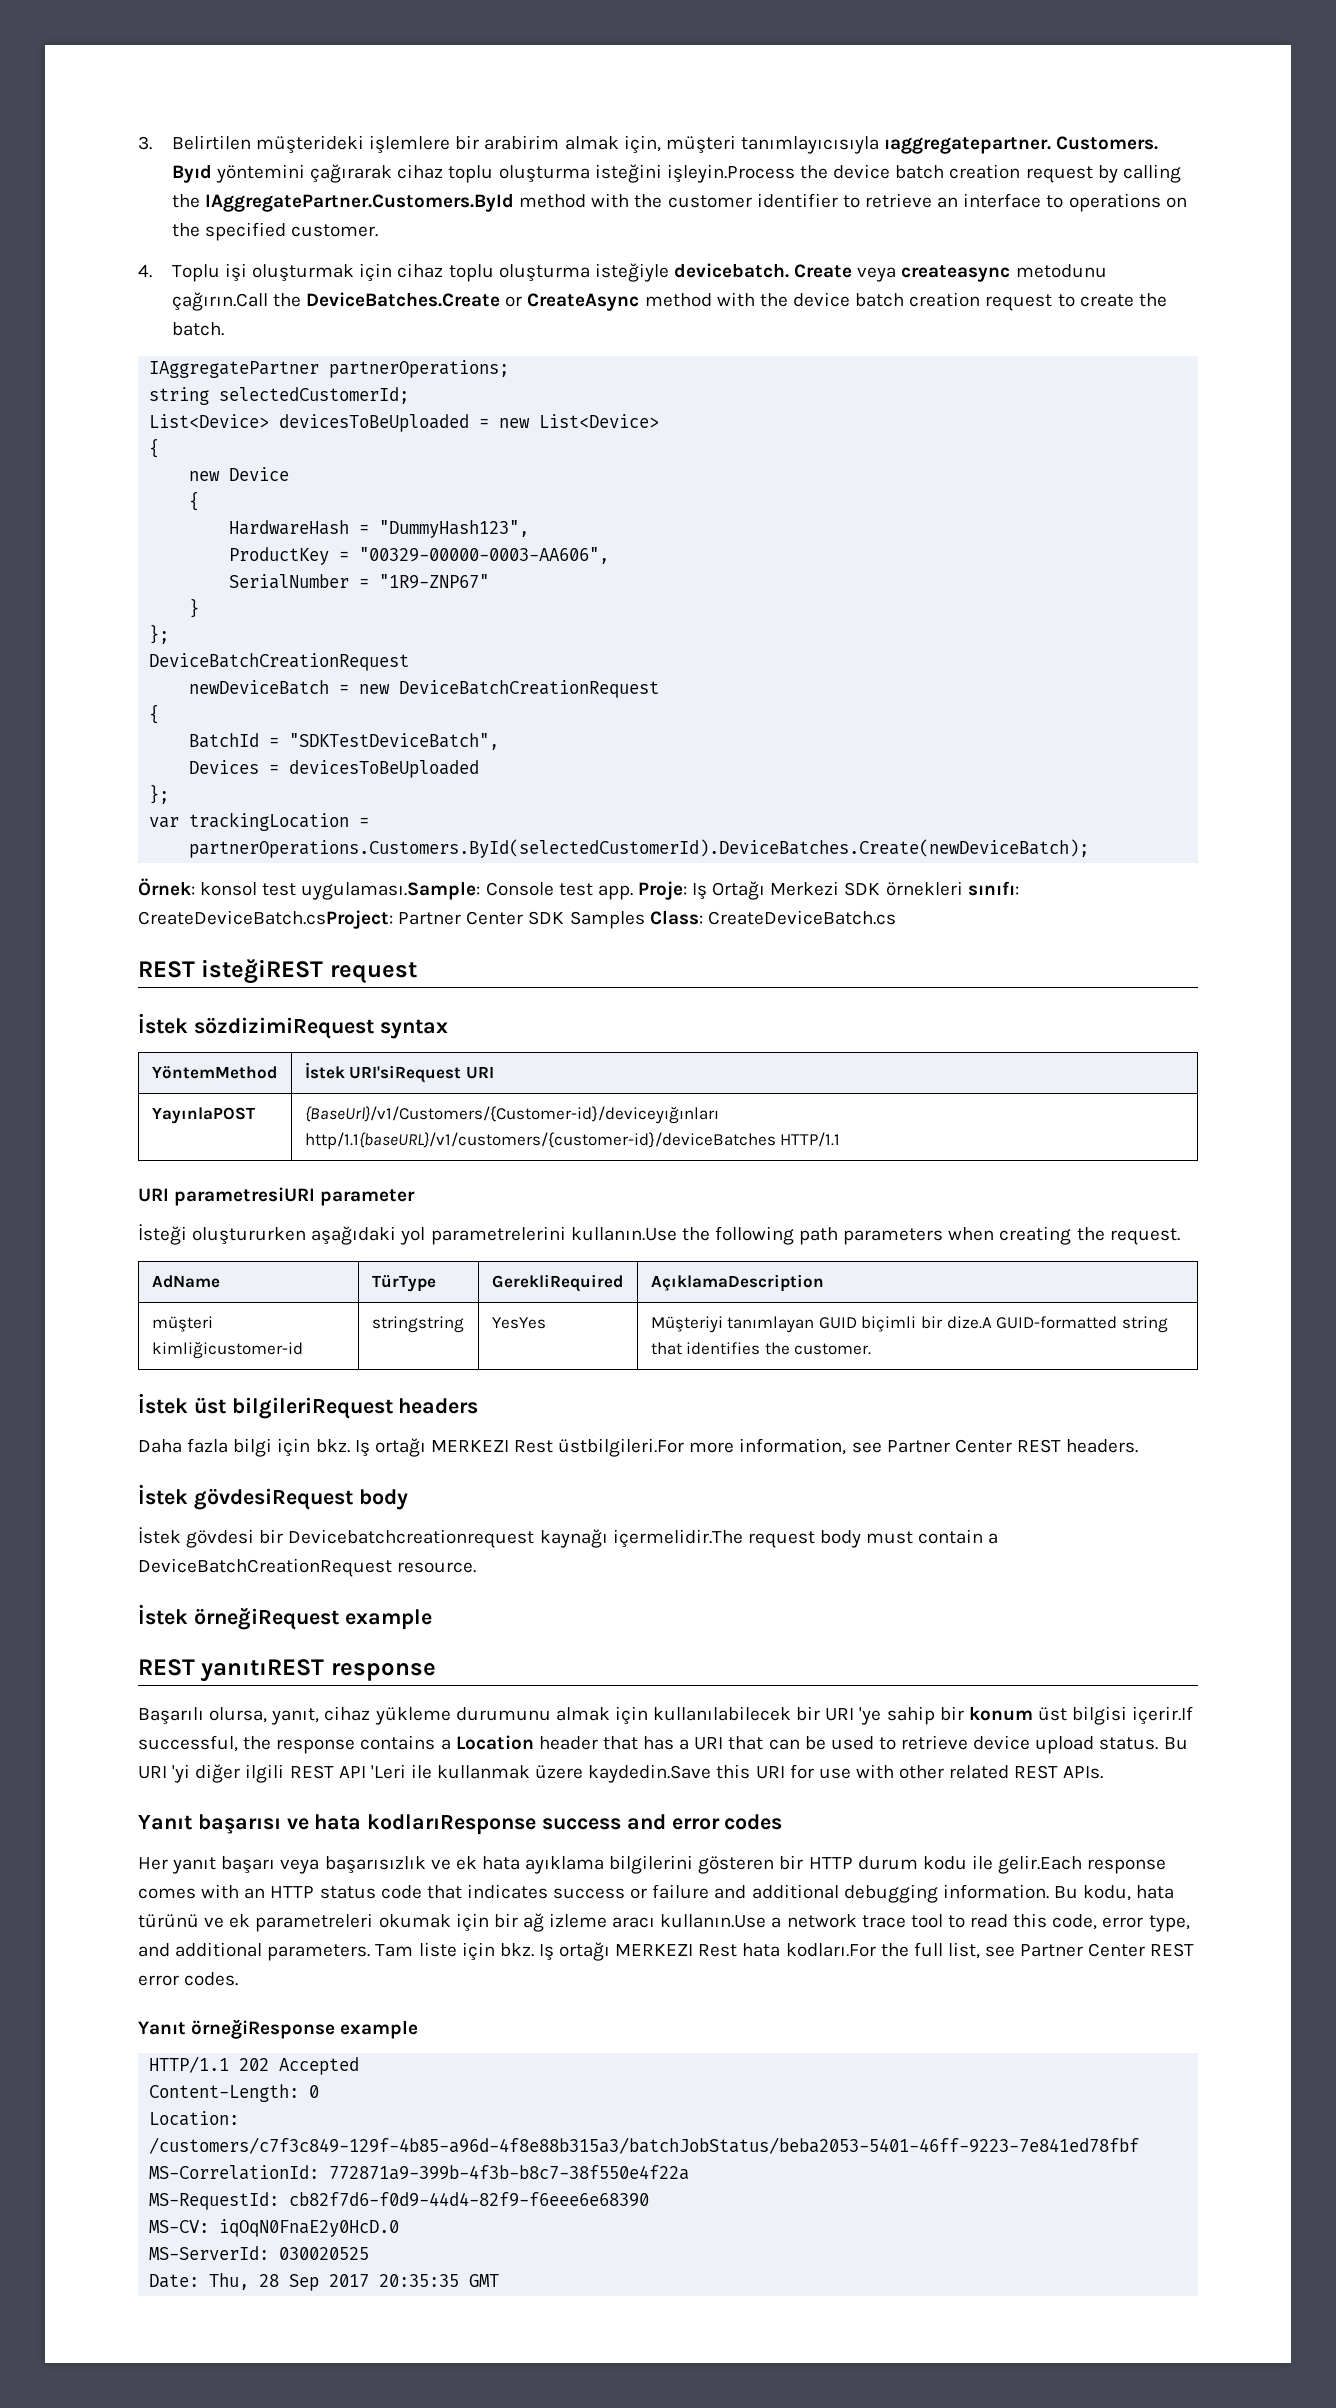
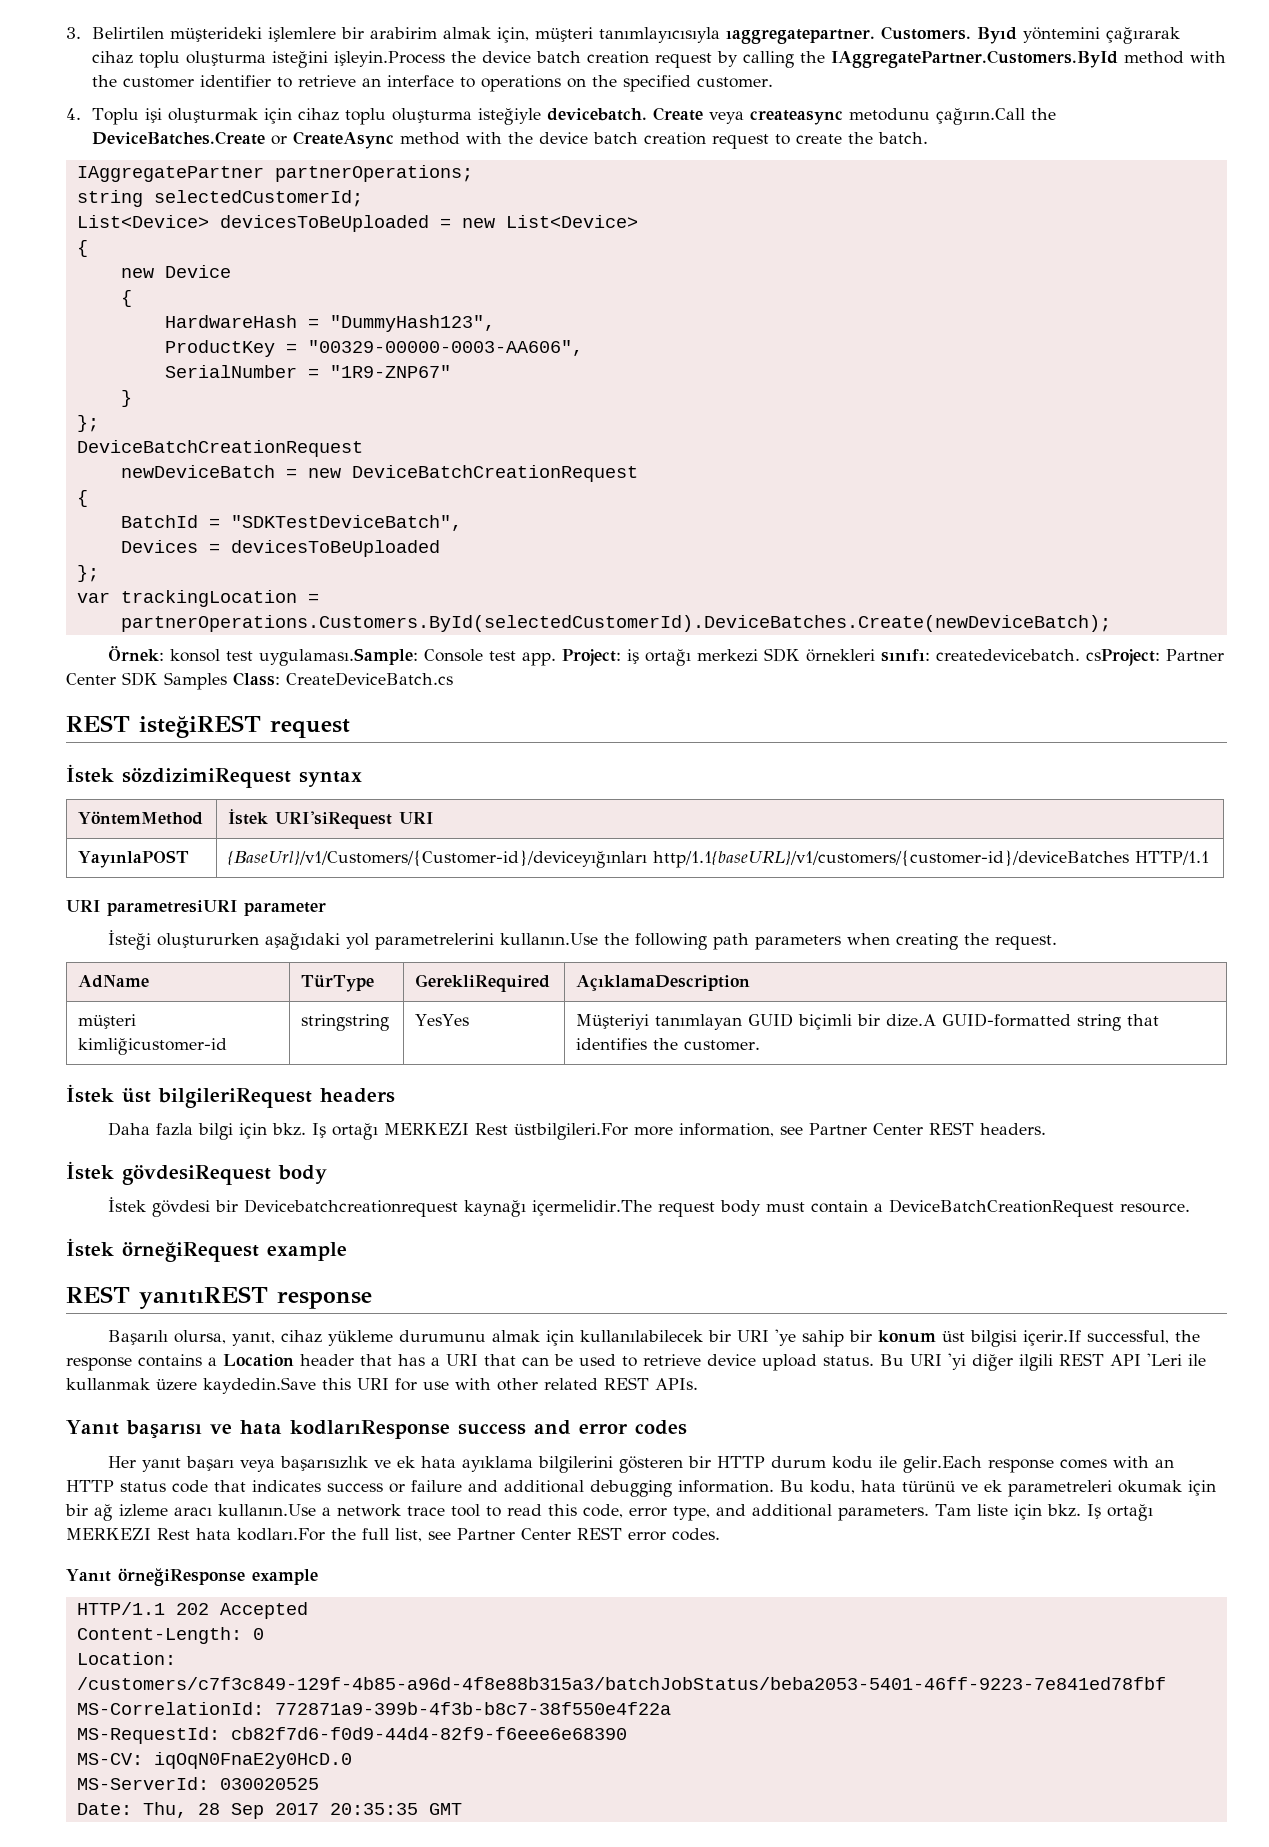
[637,881,840,900] Proje: Iş Ortağı Merkezi -> [561,649,758,666] Project: iş ortağı merkezi
[138,910,393,929] CreateDeviceBatch.csProject: -> [935,649,1160,666] createdevicebatch. csProject:

